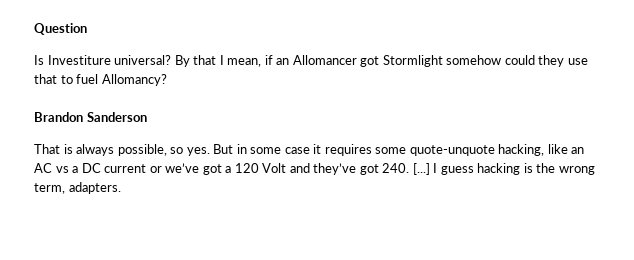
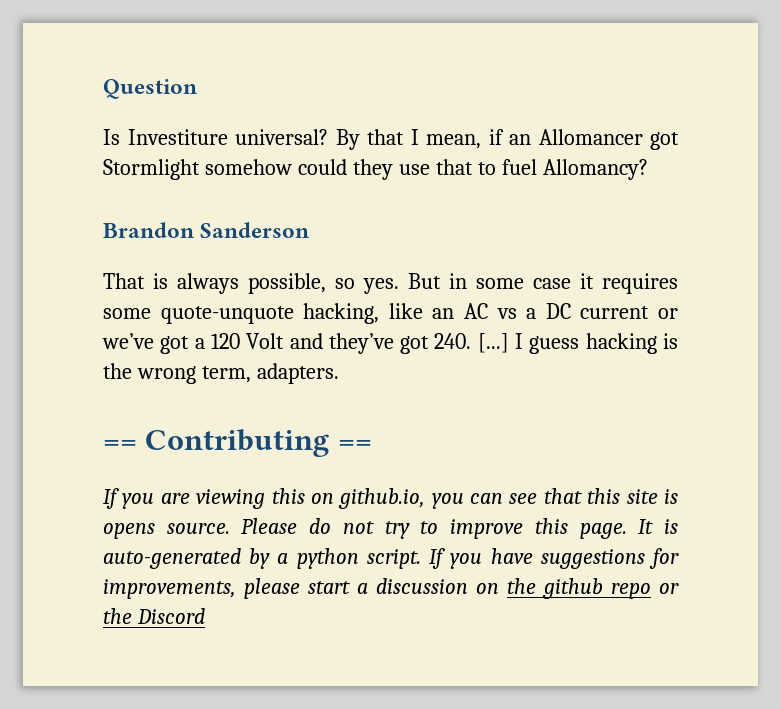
(121, 188) none -> [103,429,372,457] [103,488,678,509] [103,518,679,539] [103,548,679,569] [103,578,679,599] [103,608,205,624] // == Contributing == // If you are viewing this on github.io, you can see that this site is opens source. Please do not try to improve this page. It is auto-generated by a python script. If you have suggestions for improvements, please start a discussion on the github repo or the Discord

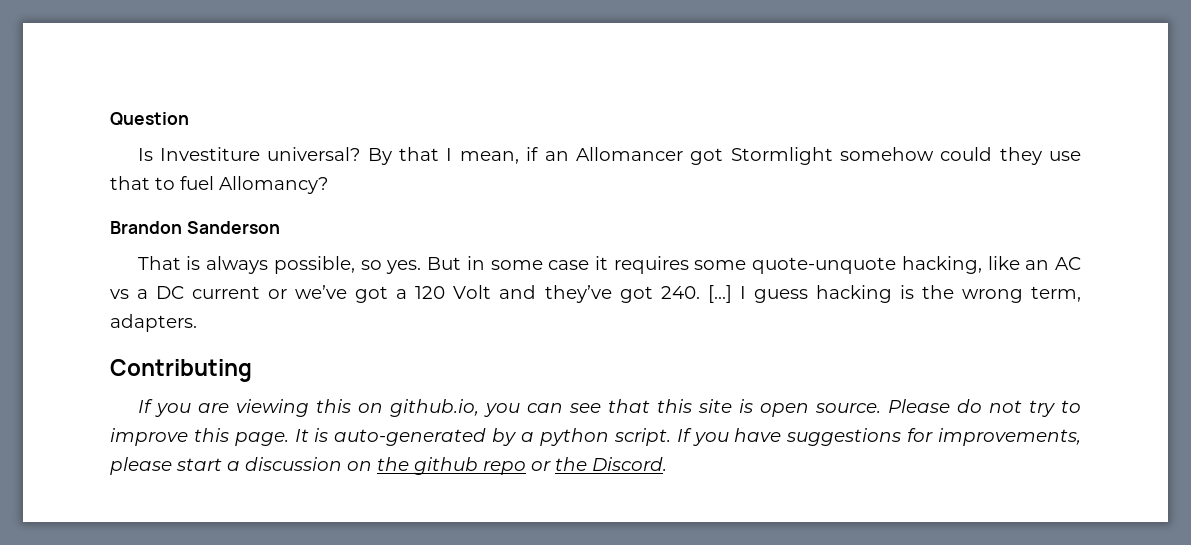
[103,440,137,450] == -> (197, 323) none
[337,440,372,450] == -> (252, 370) none
[103,523,155,539] opens -> [759,403,809,417] open
[136,608,205,624] Discord -> [592,457,667,471] Discord.

